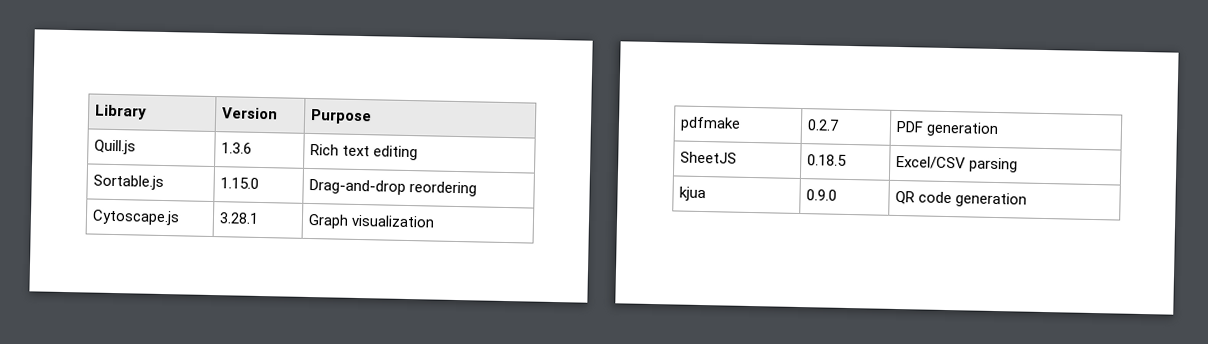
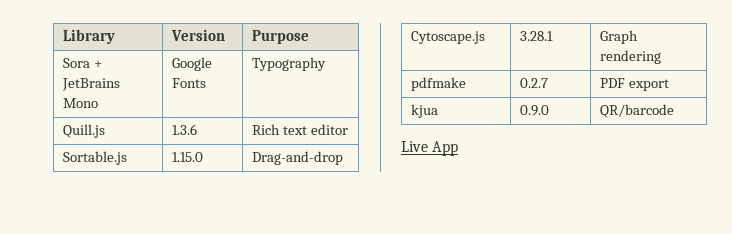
(373, 117) none -> [63,58,103,68] [62,78,121,91] [63,98,99,108] [172,57,213,71] [172,78,207,88] [252,57,327,71] // Sora + JetBrains Mono | Google Fonts | Typography
[373,145,419,161] editing -> [311,124,349,135] editor
[409,181,478,197] reordering -> (344, 158) none
[351,214,436,228] visualization -> [600,50,662,64] rendering
[926,121,1000,138] [680,151,738,164] [807,154,848,166] [896,155,1019,173] generation // SheetJS | 0.18.5 | Excel/CSV parsing -> [629,79,670,91] export
[895,190,1028,208] QR code generation -> [600,104,675,118] [401,141,459,156] QR/barcode // Live App

